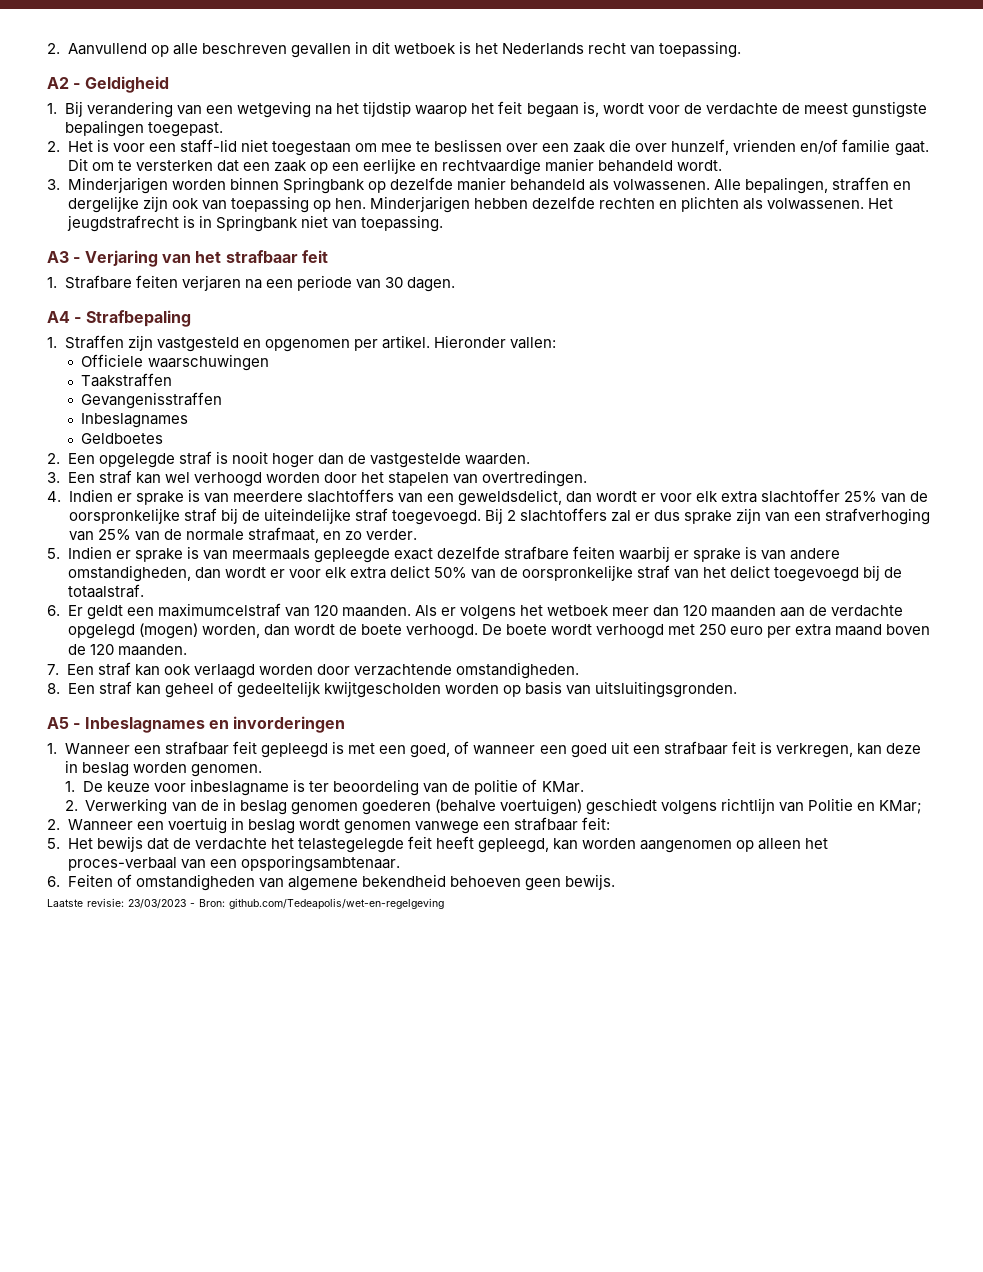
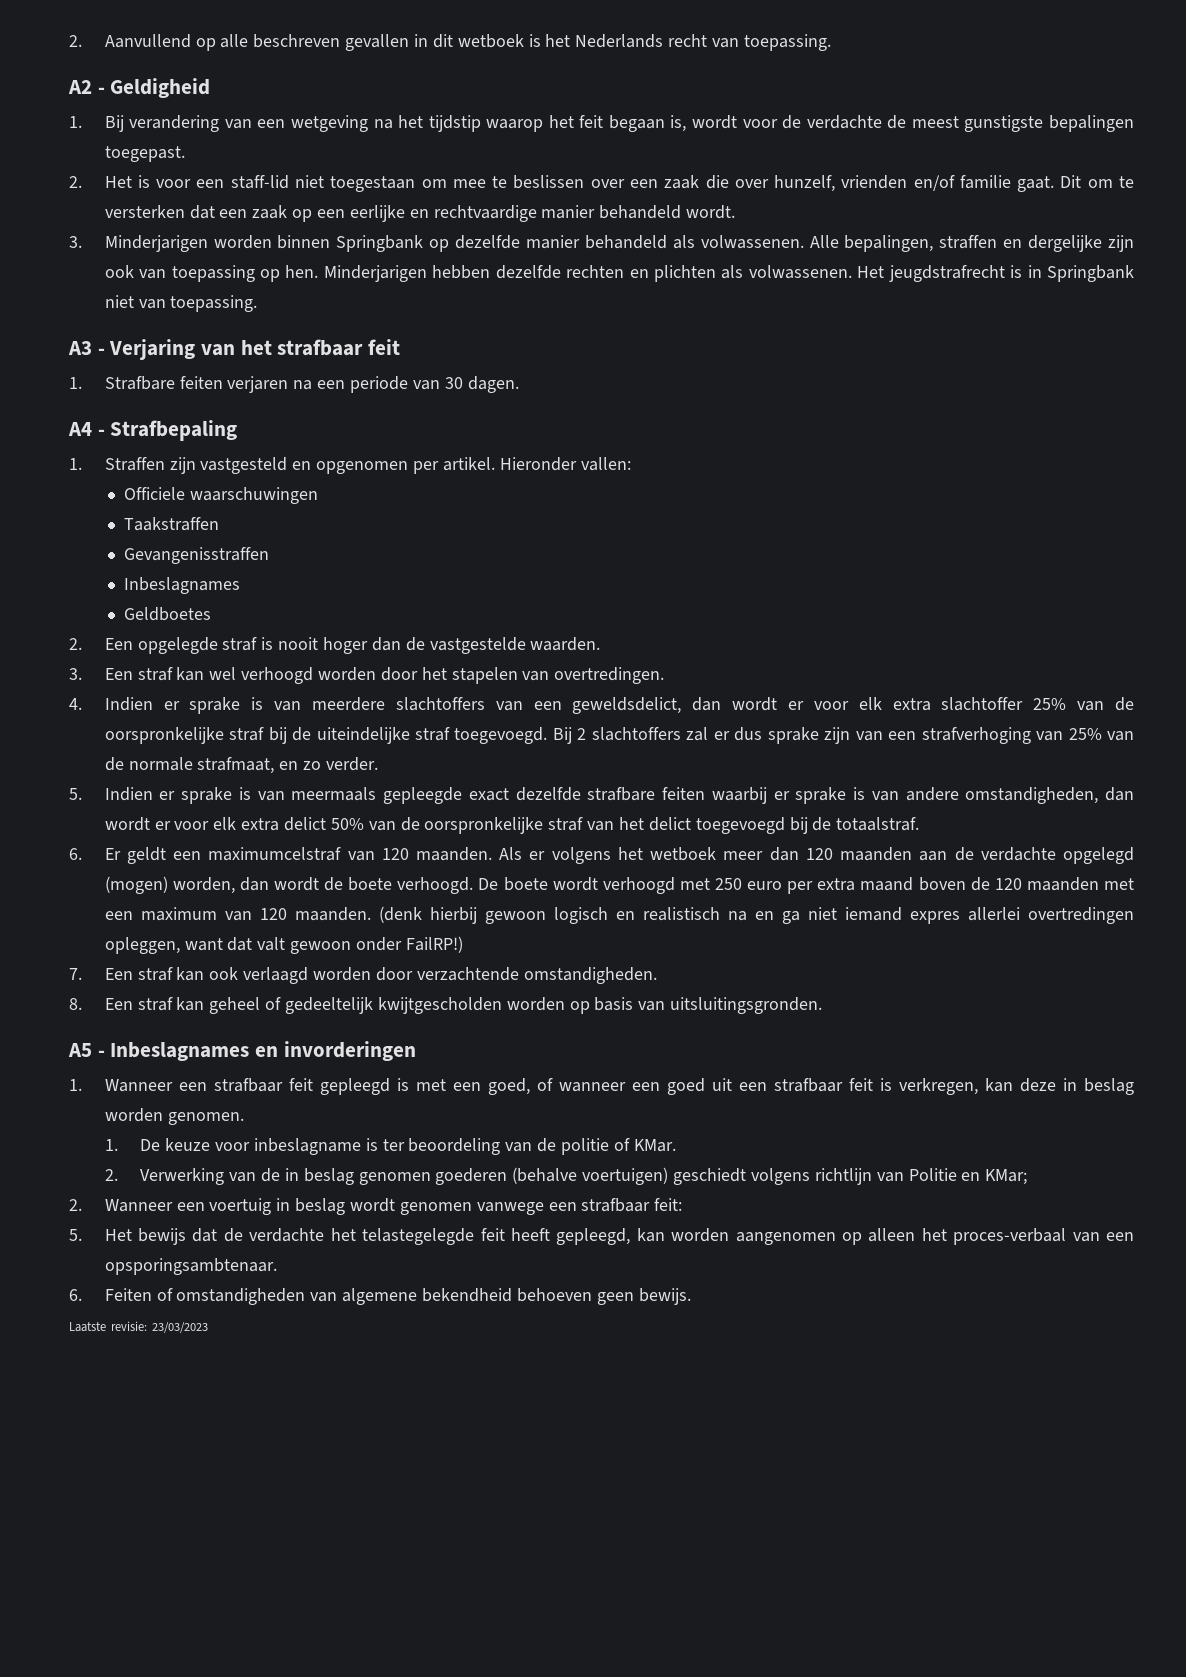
[117,644,187,656] maanden. -> [1026,877,1135,891] [104,906,1135,924] [104,936,463,954] maanden met een maximum van 120 maanden. (denk hierbij gewoon logisch en realistisch na en ga niet iemand expres allerlei overtredingen opleggen, want dat valt gewoon onder FailRP!)
[190,898,445,910] - Bron: github.com/Tedeapolis/wet-en-regelgeving -> (208, 1327) none

